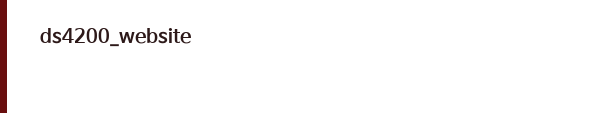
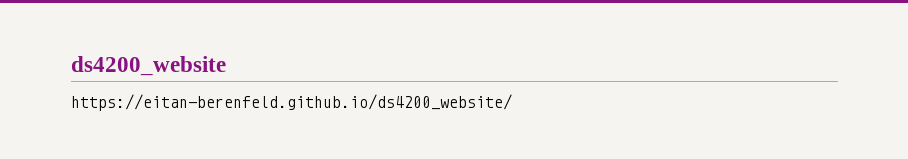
(191, 37) none -> [71,94,512,111] // https://eitan-berenfeld.github.io/ds4200_website/

